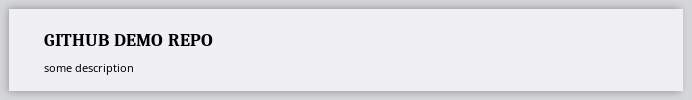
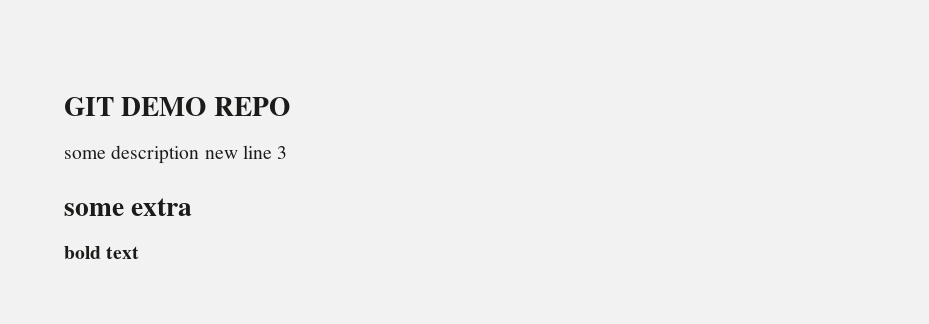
[44,34,109,46] GITHUB -> [64,97,114,116] GIT
(134, 69) none -> [204,145,288,159] [64,198,193,216] [64,246,140,259] new line 3 // some extra // bold text

